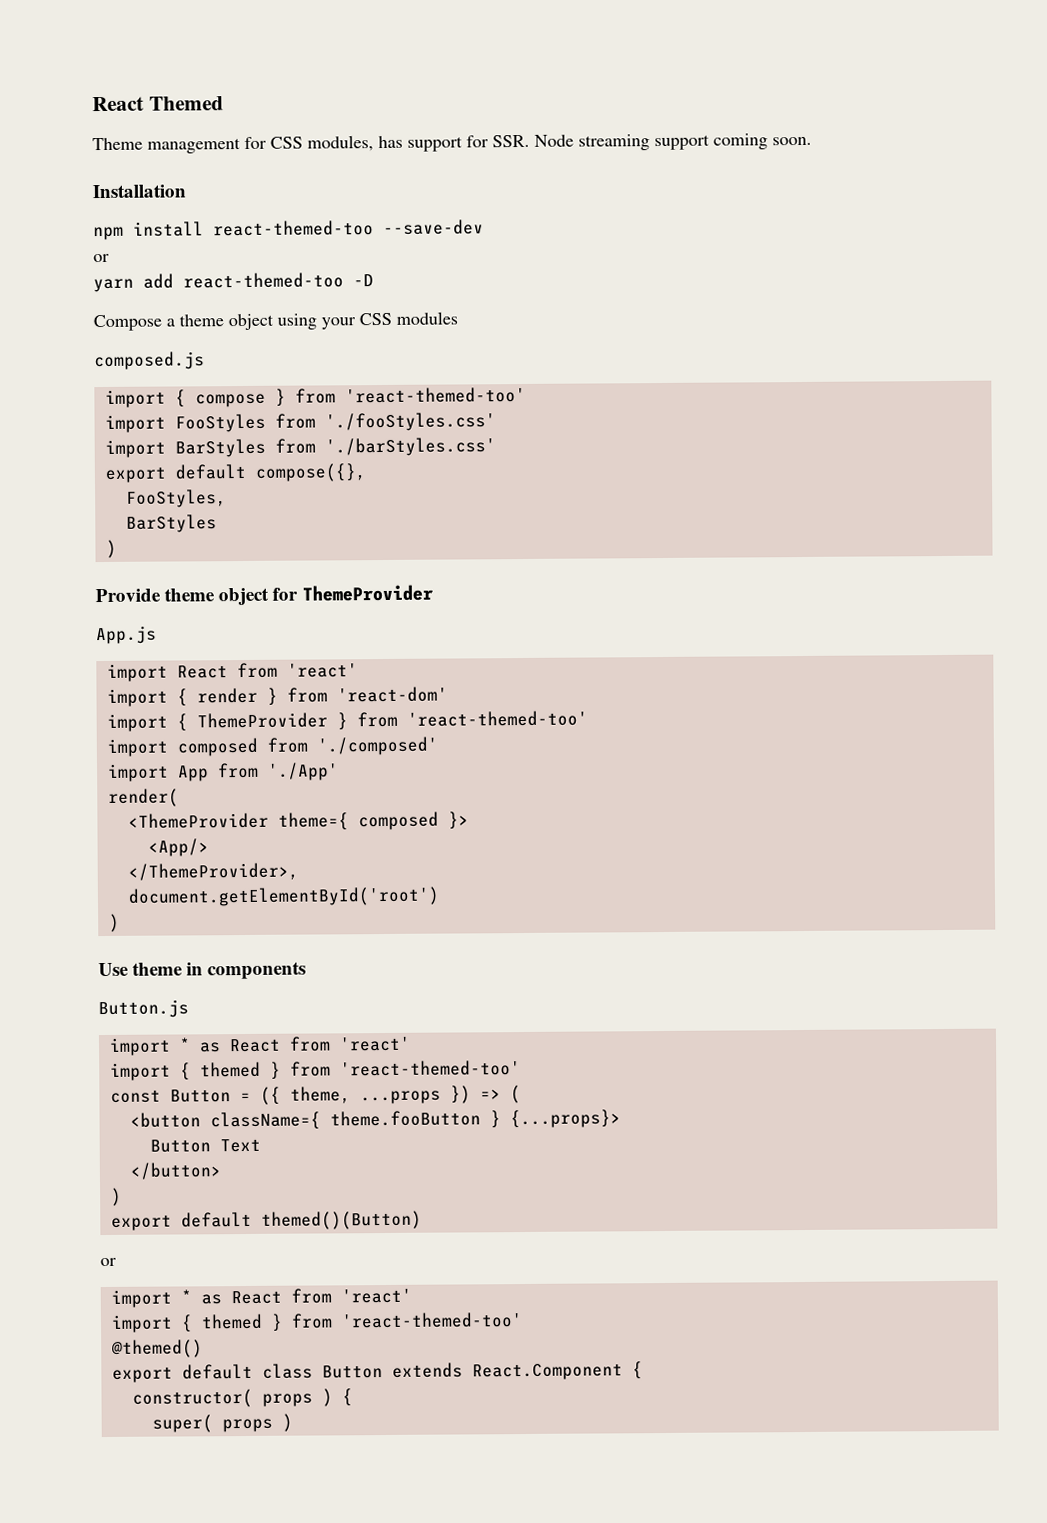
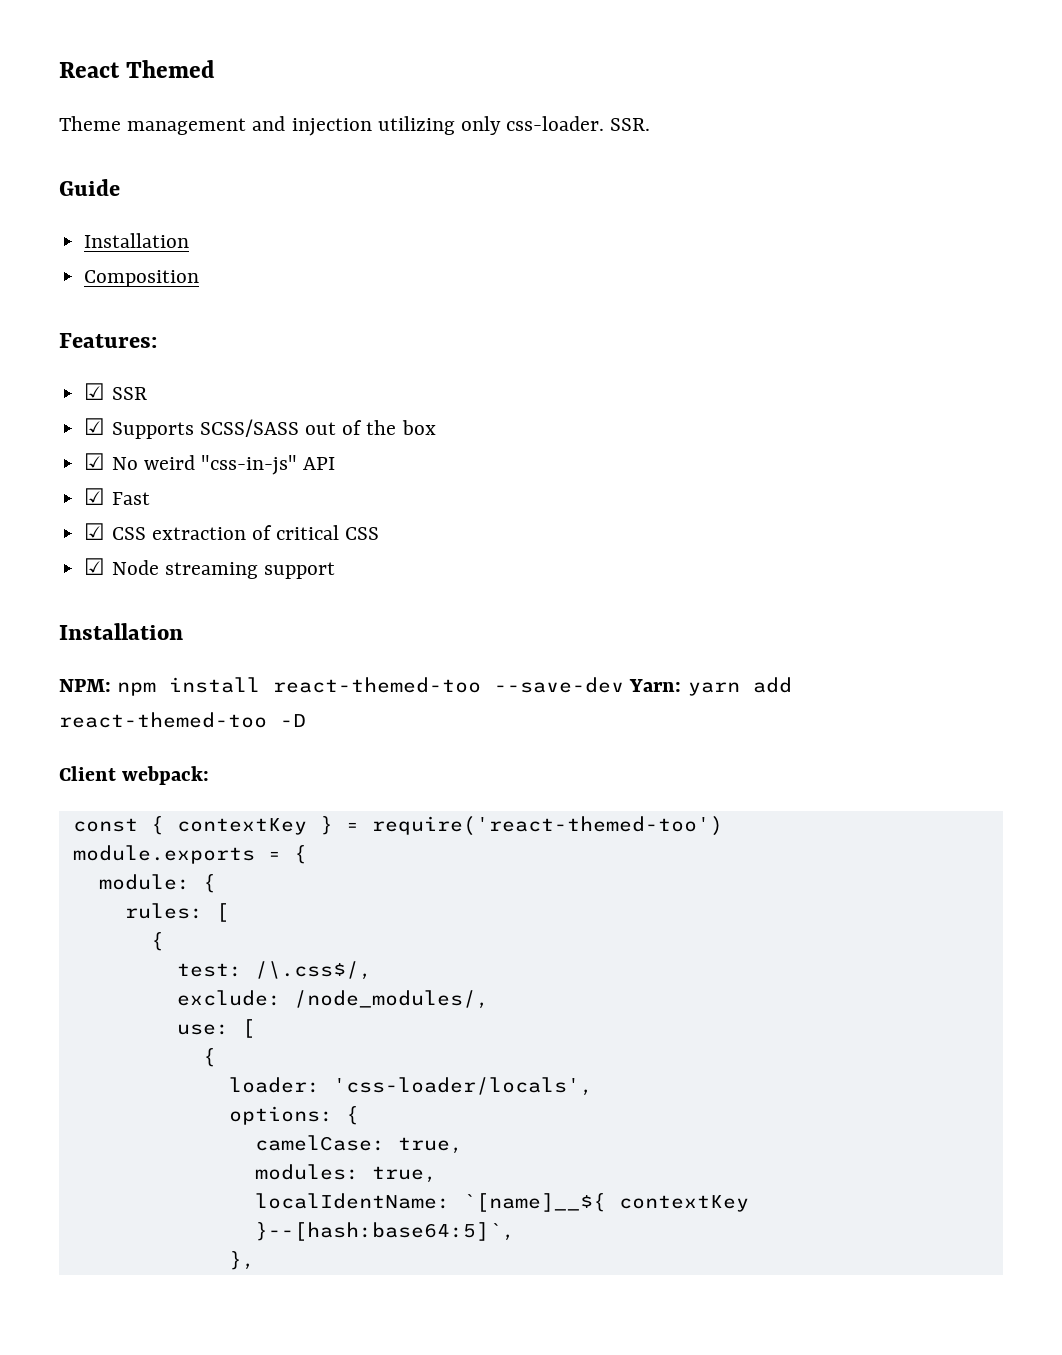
[244,134,530,152] for CSS modules, has support for SSR. -> [252,116,651,136] [59,179,120,196] [84,233,190,248] [84,270,200,287] [59,333,157,348] [84,383,147,400] [84,418,436,439] [84,453,336,475] [84,488,150,505] [84,523,380,540] [84,558,106,575] and injection utilizing only css-loader. SSR. // Guide // Installation // Composition // Features: // ☑ SSR // ☑ Supports SCSS/SASS out of the box // ☑ No weird "css-in-js" API // ☑ Fast // ☑ CSS extraction of critical CSS // ☑
[713,133,812,150] [92,184,186,199] coming soon. // Installation // -> [59,623,183,640] [59,679,111,692] // Installation // NPM:
[93,253,110,263] // or // -> [629,679,682,692] Yarn:
[93,311,458,332] [94,351,205,371] [104,386,526,408] [104,412,496,433] [104,437,496,458] [104,463,366,483] [125,489,227,508] [125,514,217,533] [105,539,117,558] [95,584,433,606] [96,625,157,645] [106,662,358,682] [106,686,448,707] [106,710,588,732] [106,736,438,757] [107,762,339,782] [107,788,179,807] [127,811,469,831] [147,838,209,857] [127,862,299,881] [127,886,440,907] [108,913,120,932] [98,961,307,980] [98,999,189,1019] [108,1036,411,1056] [109,1060,521,1081] [109,1085,521,1105] [129,1109,621,1131] [149,1138,261,1153] [129,1162,221,1180] [110,1187,122,1206] [110,1210,422,1231] [100,1257,117,1267] [110,1288,412,1308] [110,1312,523,1333] [110,1339,203,1358] [111,1361,643,1383] [131,1388,353,1408] [151,1413,293,1433] Compose a theme object using your CSS modules // composed.js // import { compose } from 'react-themed-too' // import FooStyles from './fooStyles.css' // import BarStyles from './barStyles.css' // export default compose({}, // FooStyles, // BarStyles // ) // Provide theme object for ThemeProvider // App.js // import React from 'react' // import { render } from 'react-dom' // import { ThemeProvider } from 'react-themed-too' // import composed from './composed' // import App from './App' // render( // <ThemeProvider theme={ composed }> // <App/> // </ThemeProvider>, // document.getElementById('root') // ) // Use theme in components // Button.js // import * as React from 'react' // import { themed } from 'react-themed-too' // const Button = ({ theme, ...props }) => ( // <button className={ theme.fooButton } {...props}> // Button Text // </button> // ) // export default themed()(Button) // or // import * as React from 'react' // import { themed } from 'react-themed-too' // @themed() // export default class Button extends React.Component { // constructor( props ) { // super( props ) -> [59,766,210,785] [72,816,723,836] [72,845,307,864] [98,874,216,893] [124,903,229,922] [150,932,164,951] [176,961,372,980] [176,990,489,1009] [176,1019,255,1038] [202,1048,216,1067] [228,1077,593,1096] [228,1106,359,1125] [254,1135,463,1154] [254,1164,437,1183] [254,1193,749,1212] [254,1222,515,1241] [228,1251,255,1270] Client webpack: // const { contextKey } = require('react-themed-too') // module.exports = { // module: { // rules: [ // { // test: /\.css$/, // exclude: /node_modules/, // use: [ // { // loader: 'css-loader/locals', // options: { // camelCase: true, // modules: true, // localIdentName: `[name]__${ contextKey }--[hash:base64:5]`, // },

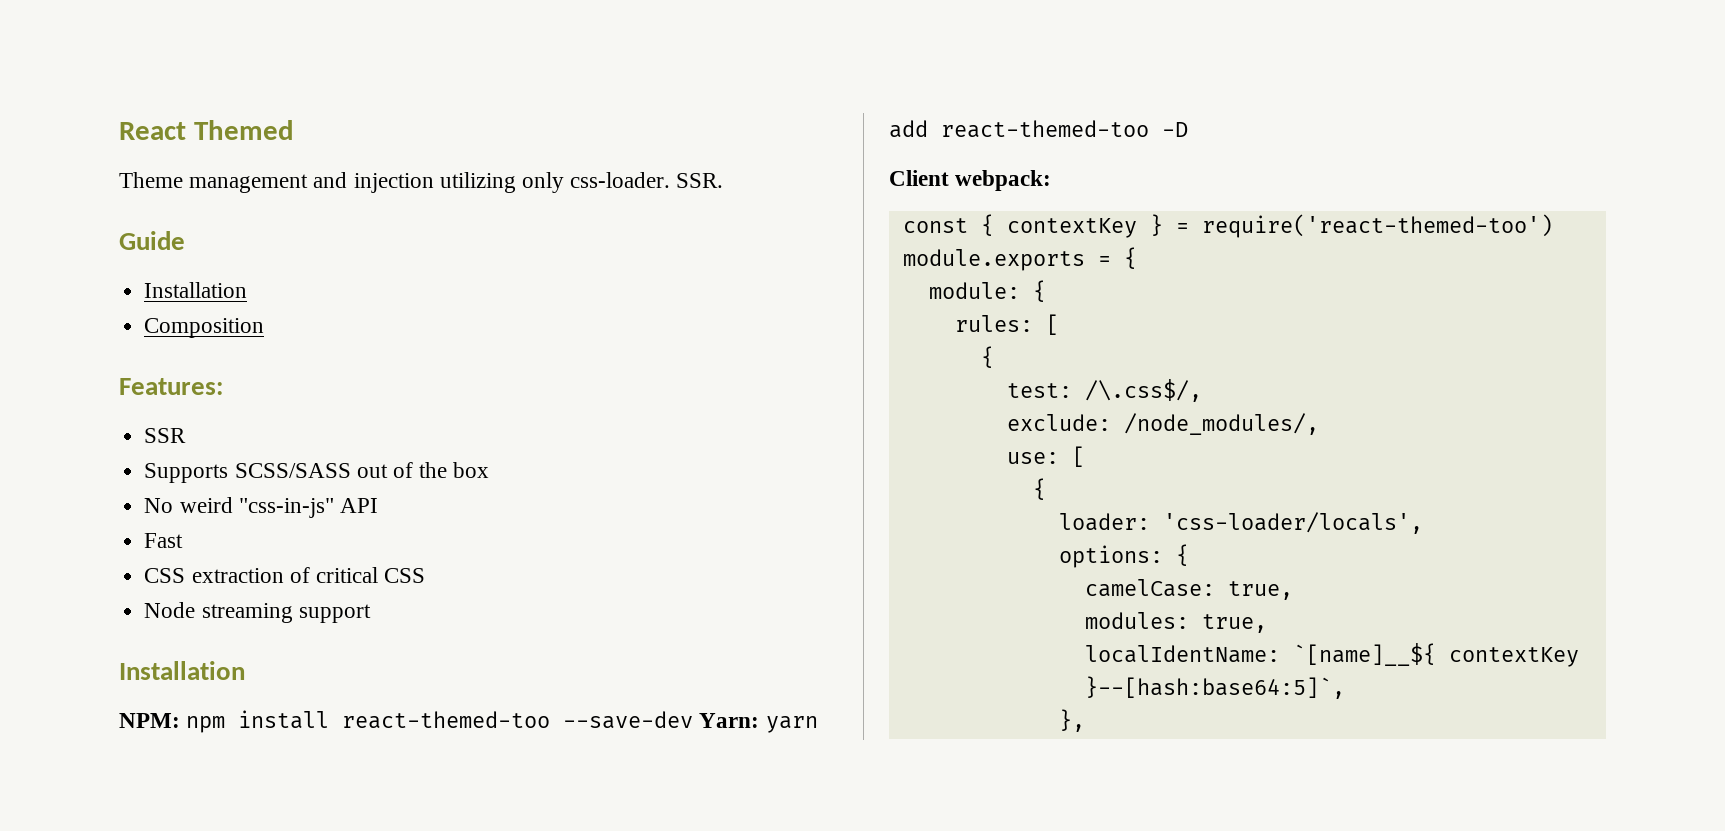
[84,383,106,400] ☑ -> (223, 386) none
[84,418,106,435] ☑ -> (187, 435) none
[84,453,106,470] ☑ -> (490, 470) none
[84,488,106,505] ☑ -> (378, 505) none
[84,523,106,540] ☑ -> (184, 540) none
[84,558,106,575] ☑ -> (426, 575) none

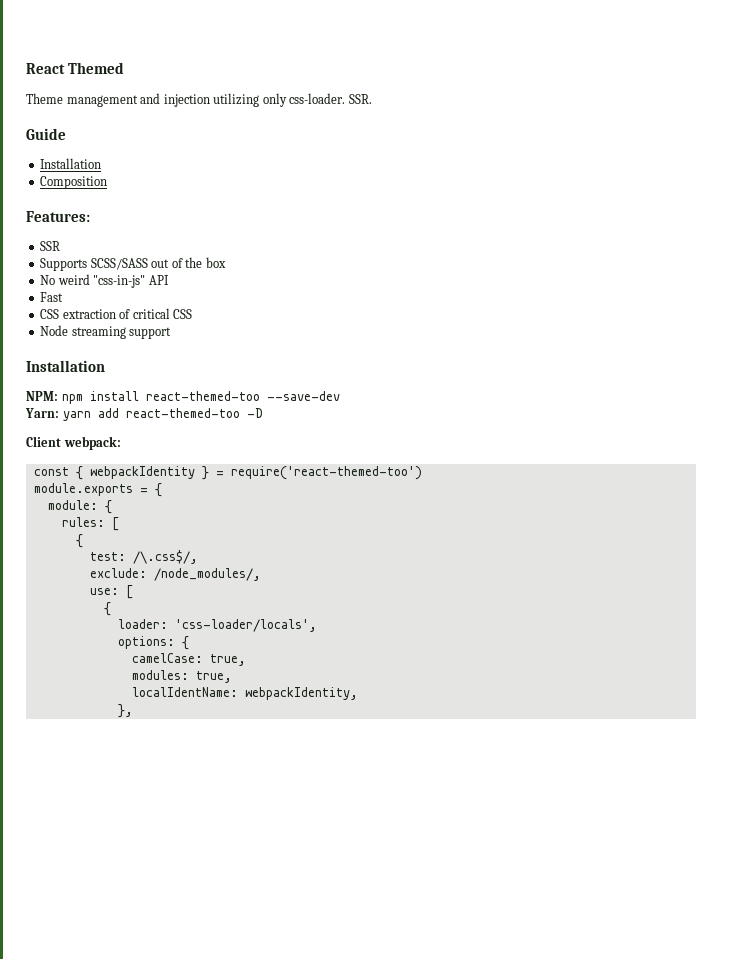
(694, 720) none -> (340, 396) //
[1006,218,1137,238] contextKey -> [89,466,195,479] webpackIdentity
[1292,643,1579,667] [1084,676,1345,699] `[name]__${ contextKey }--[hash:base64:5]`, -> [244,687,358,700] webpackIdentity,

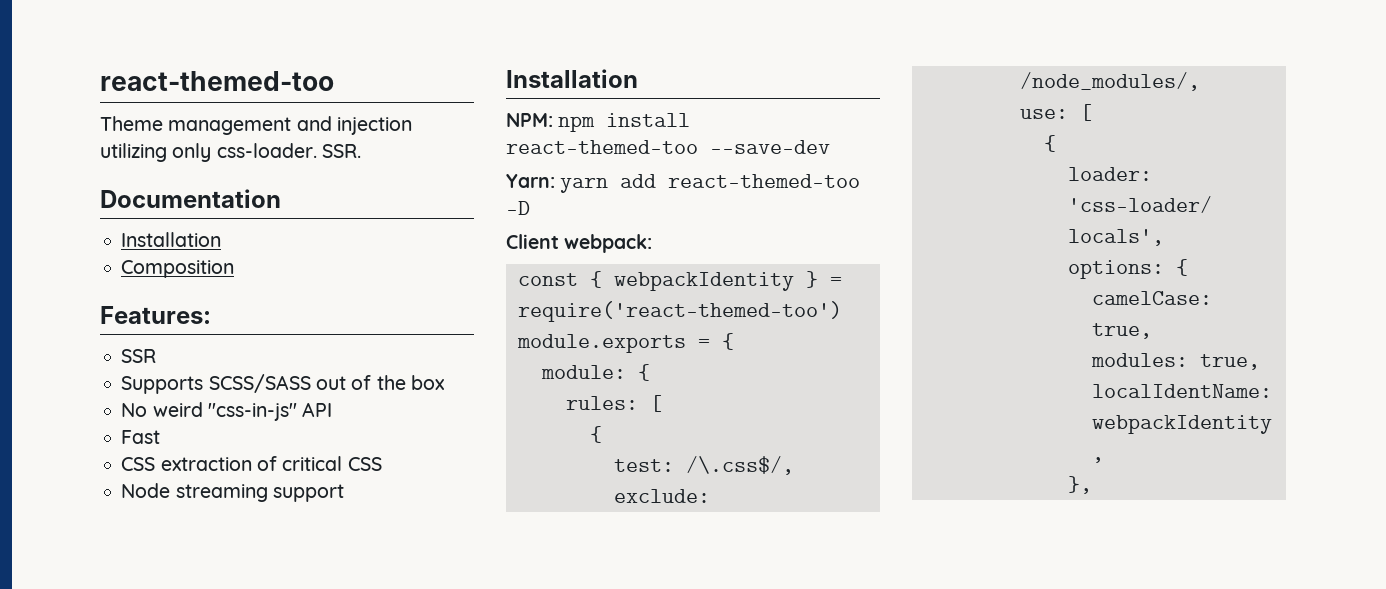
[26,62,125,74] React Themed -> [100,71,334,91] react-themed-too
[26,128,66,140] Guide -> [100,189,281,208] Documentation

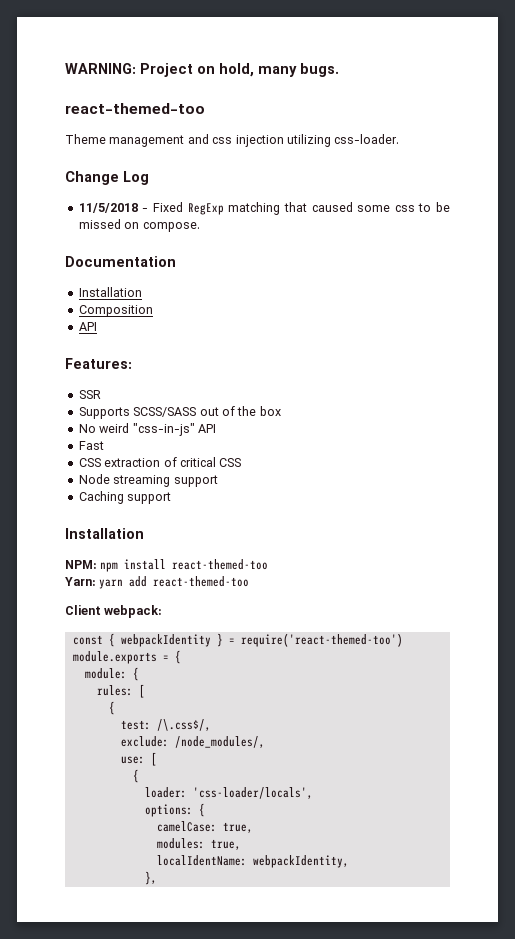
(100, 81) none -> [65,63,339,77] WARNING: Project on hold, many bugs. //
(332, 123) none -> [212,137,233,144] css
[172,143,212,162] only -> (331, 140) none
[321,144,361,158] SSR. -> [65,171,149,185] [78,202,450,215] [78,219,200,232] // Change Log // 11/5/2018 - Fixed RegExp matching that caused some css to be missed on compose.
(235, 269) none -> [78,322,97,331] // API
(344, 493) none -> [78,491,172,504] // Caching support
[710,140,830,154] --save-dev -> (269, 564) none
[506,201,530,215] -D -> (250, 581) none

